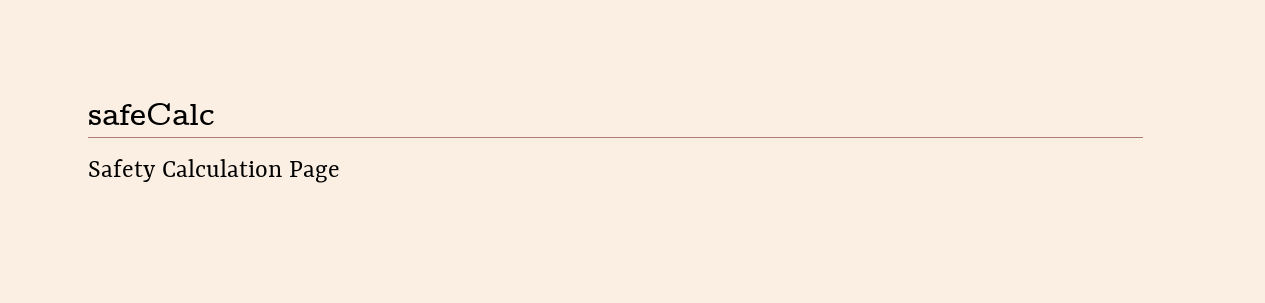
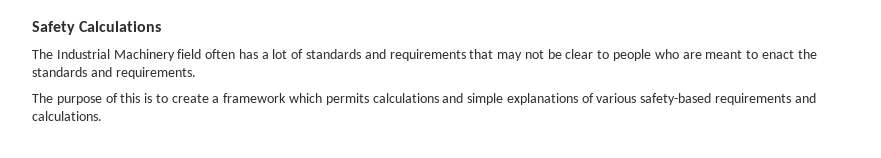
[88,103,215,125] [88,159,341,183] safeCalc // Safety Calculation Page -> [32,21,162,35] [32,49,817,61] [32,67,196,79] [32,93,816,105] [32,111,102,121] Safety Calculations // The Industrial Machinery field often has a lot of standards and requirements that may not be clear to people who are meant to enact the standards and requirements. // The purpose of this is to create a framework which permits calculations and simple explanations of various safety-based requirements and calculations.

